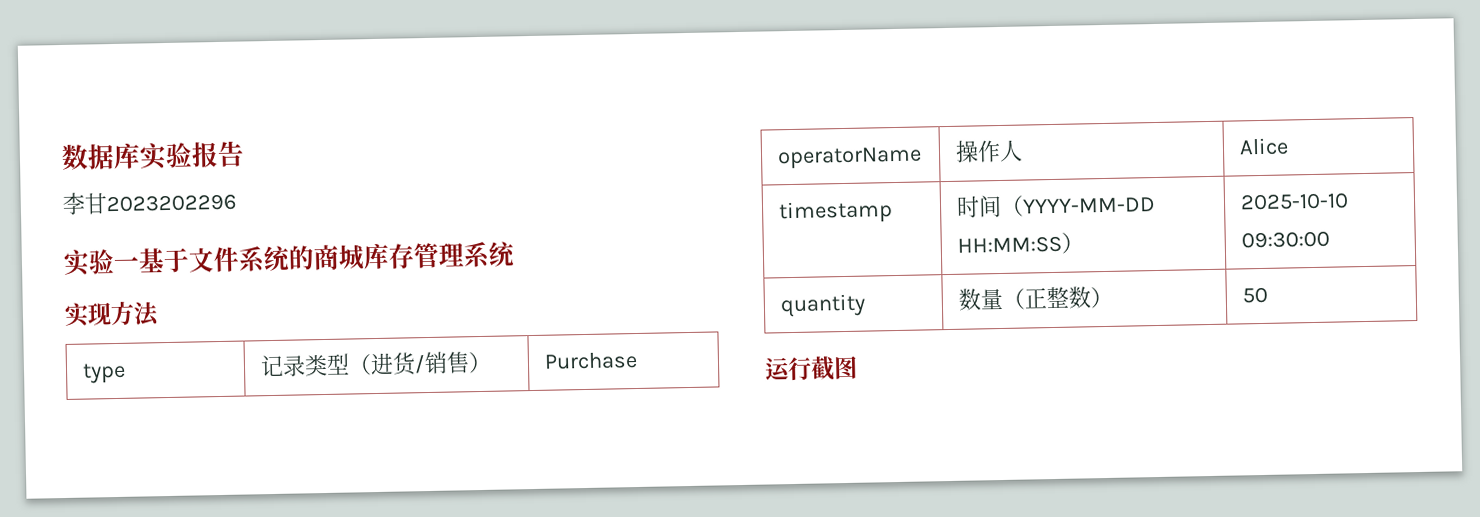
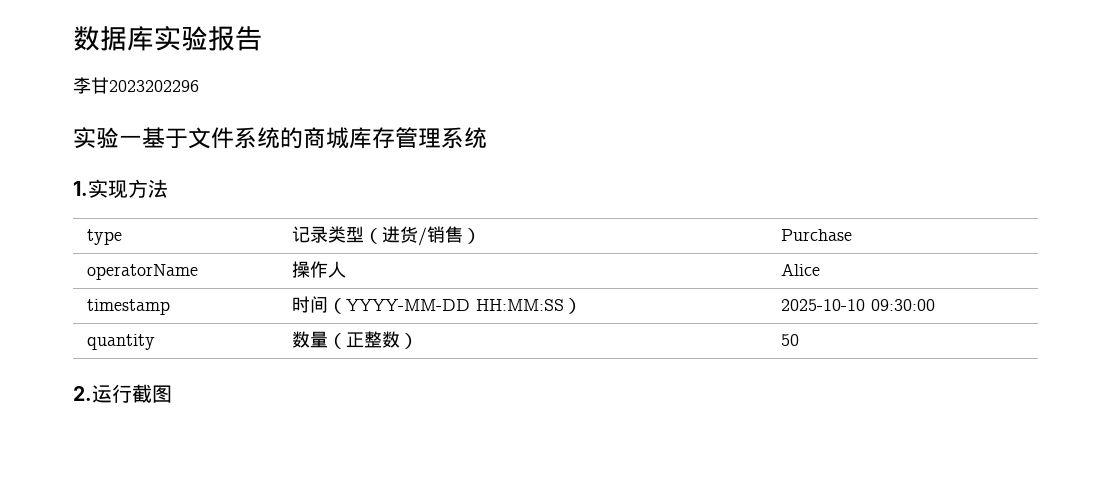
(516, 254) none -> [73,181,88,196] 1.
(1269, 295) none -> [73,386,92,401] 2.

